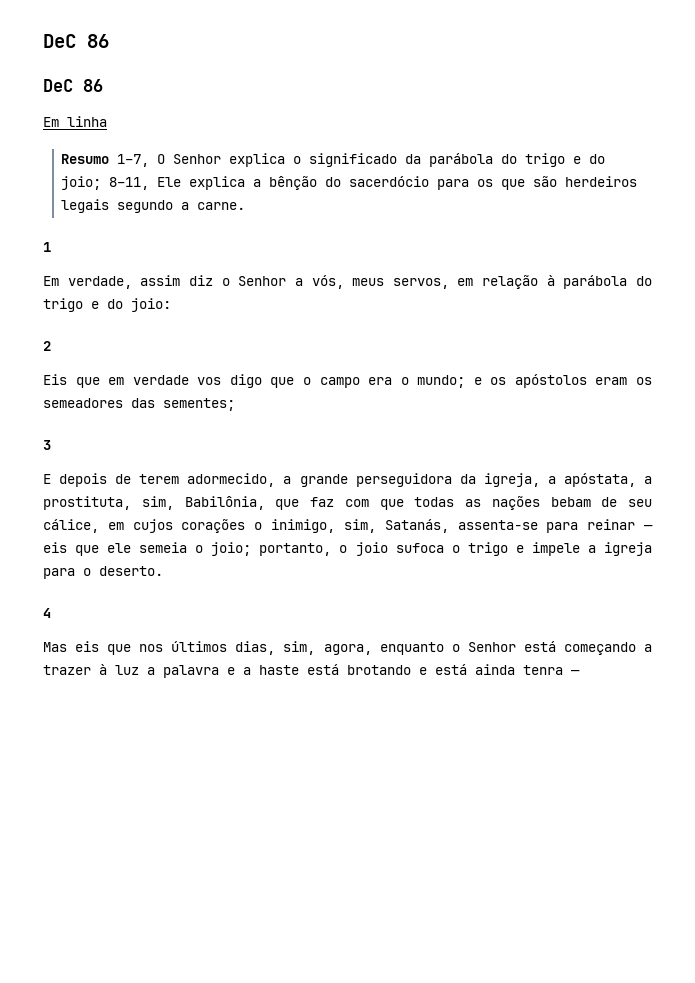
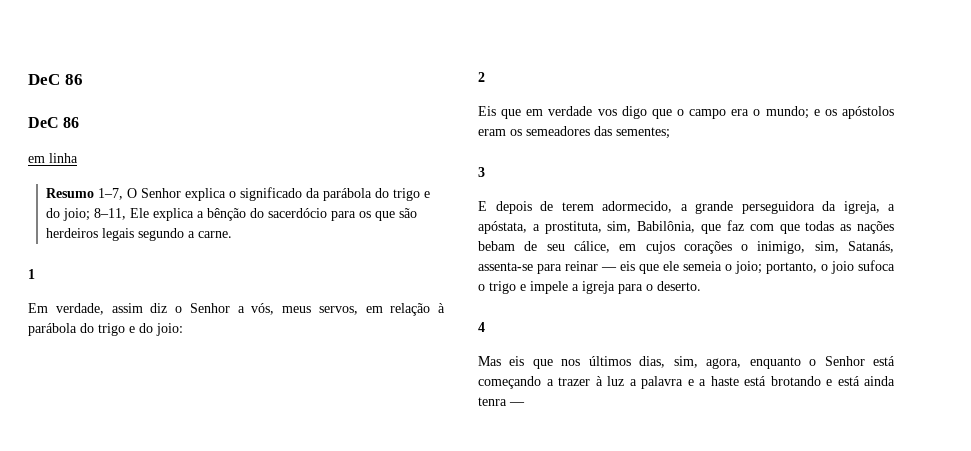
[43,117,59,127] Em -> [28,156,45,163] em

